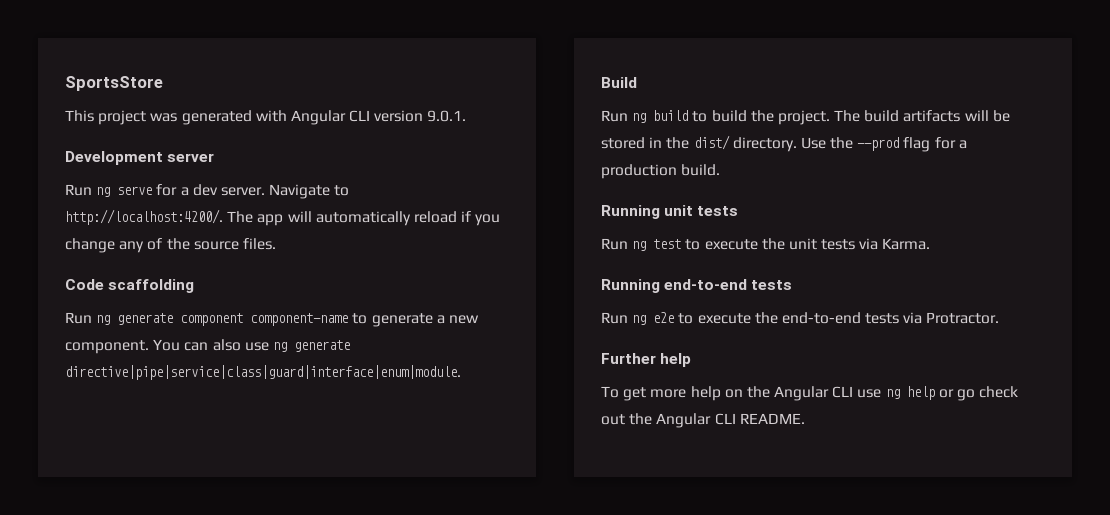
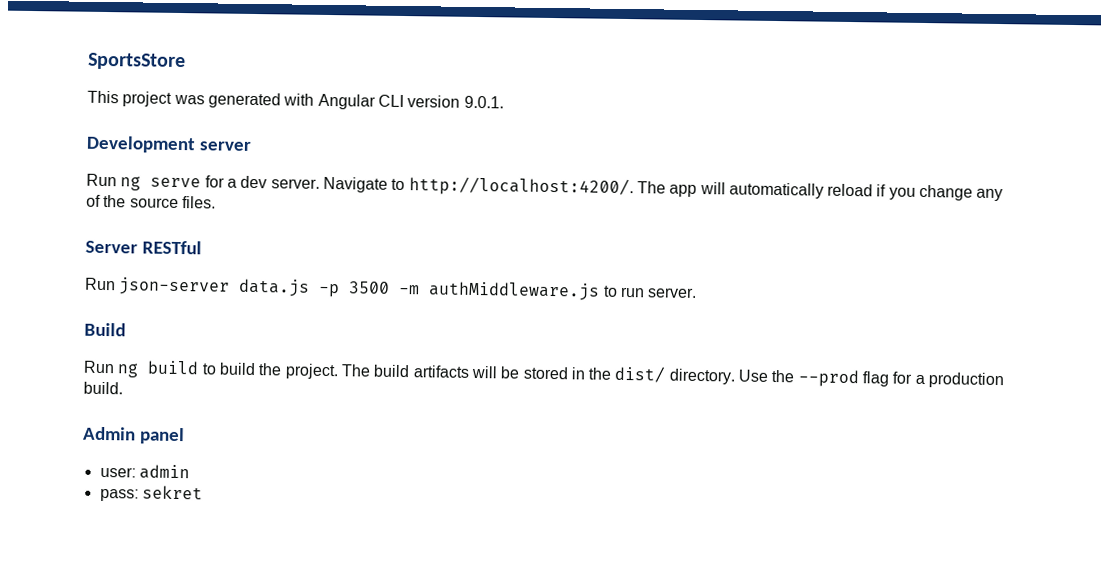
[65,279,195,293] [65,312,479,327] [65,339,350,354] [65,365,461,380] Code scaffolding // Run ng generate component component-name to generate a new component. You can also use ng generate directive|pipe|service|class|guard|interface|enum|module. -> [85,240,202,255] [85,277,698,301] Server RESTful // Run json-server data.js -p 3500 -m authMiddleware.js to run server.
[601,205,739,219] [601,238,931,251] [601,279,793,293] [601,312,1000,325] [601,353,692,367] [601,386,1019,401] [601,413,805,428] Running unit tests // Run ng test to execute the unit tests via Karma. // Running end-to-end tests // Run ng e2e to execute the end-to-end tests via Protractor. // Further help // To get more help on the Angular CLI use ng help or go check out the Angular CLI README. -> [82,426,185,445] [99,464,190,480] [99,485,203,502] Admin panel // user: admin // pass: sekret

